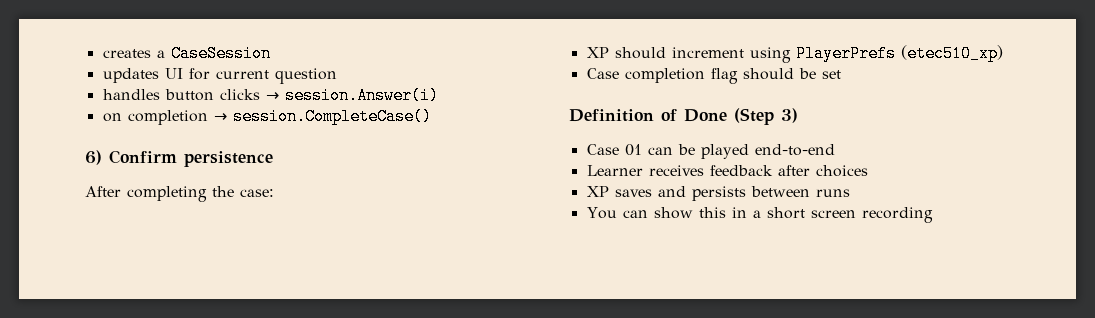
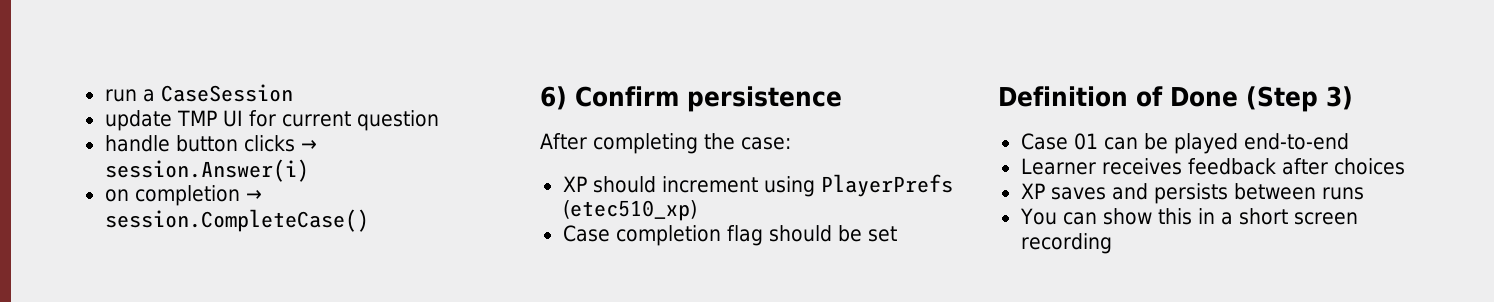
[102,49,151,58] creates -> [104,89,137,102] run
[102,68,159,83] updates -> [104,110,217,131] update TMP
[102,89,160,100] handles -> [104,135,170,152] handle

